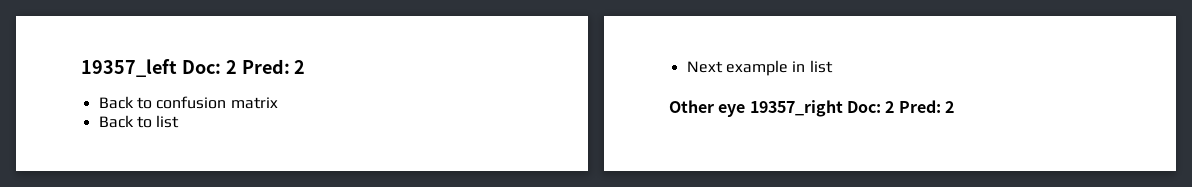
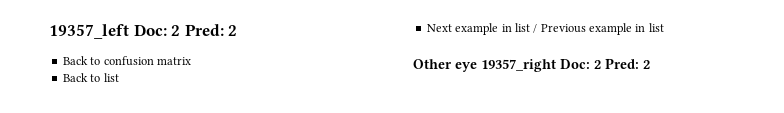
(833, 66) none -> [533,23,664,35] / Previous example in list

